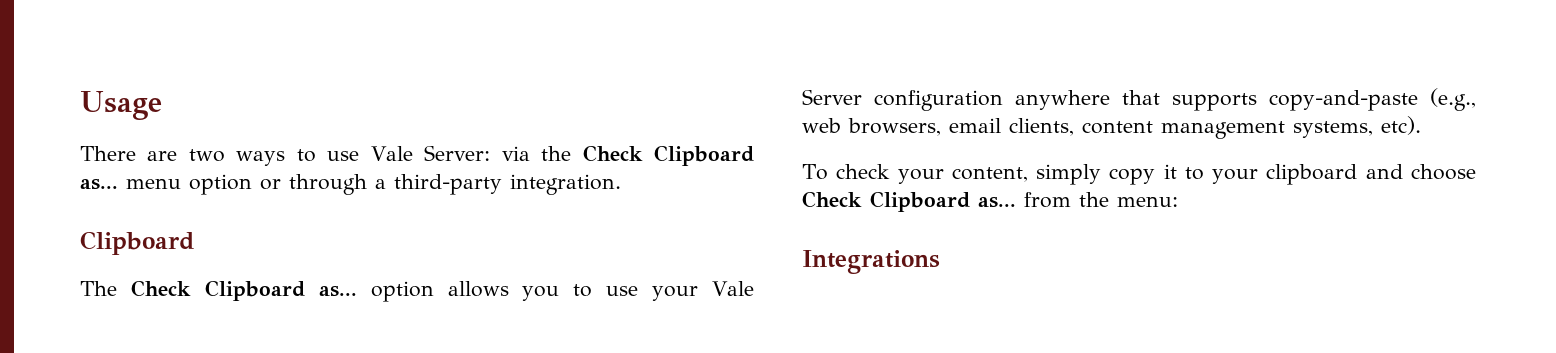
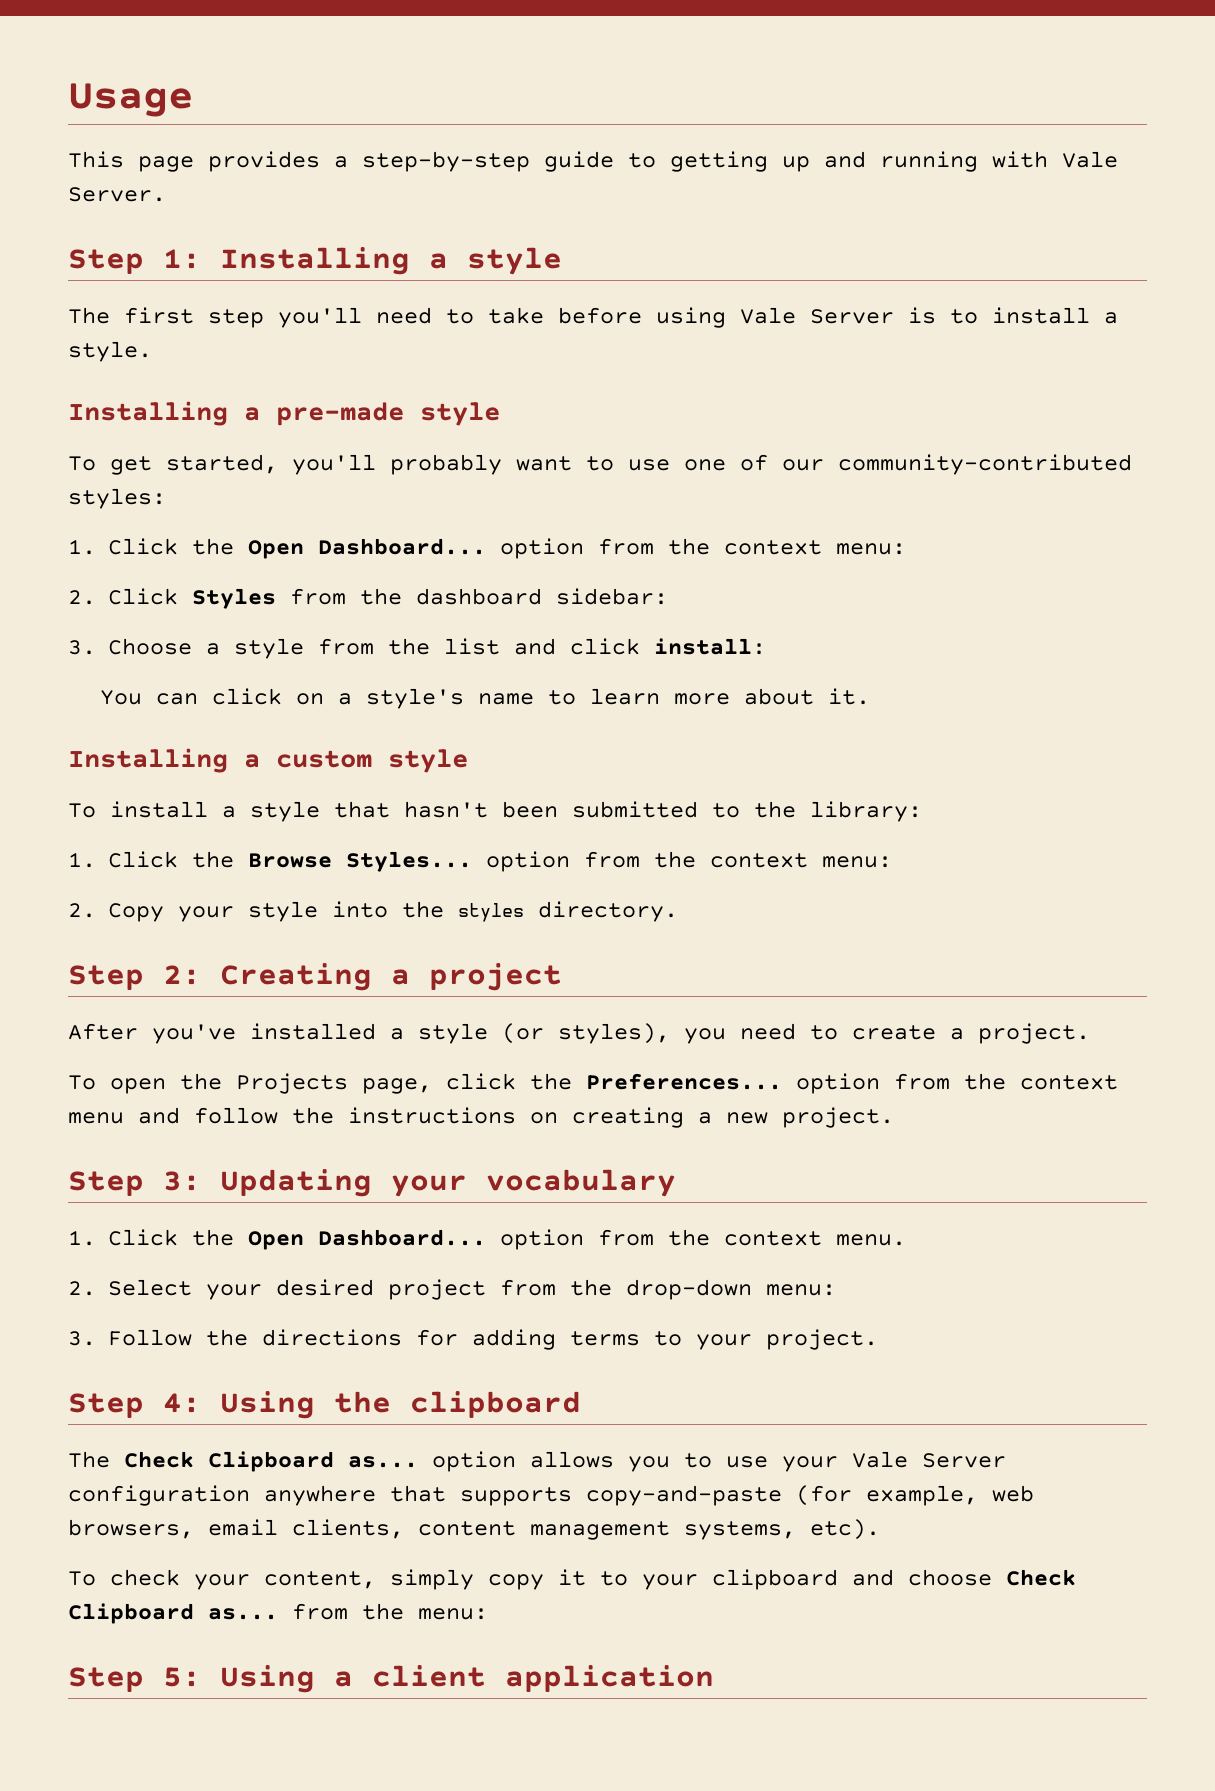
[80,145,755,166] [80,174,621,195] [80,231,195,255] There are two ways to use Vale Server: via the Check Clipboard as... menu option or through a third-party integration. // Clipboard -> [68,151,1118,172] [68,187,166,202] [68,247,562,275] [68,307,1118,328] [68,341,152,362] [68,401,500,426] [68,454,1132,475] [68,488,166,509] [68,538,906,559] [68,588,668,609] [68,638,766,659] [99,688,870,709] [68,748,468,773] [68,801,922,822] [68,851,892,872] [68,901,678,922] [68,963,562,991] [68,1023,1090,1044] [68,1073,1118,1094] [68,1107,894,1128] [68,1169,676,1197] [68,1229,906,1250] [68,1279,836,1300] [68,1329,878,1350] [68,1391,581,1419] This page provides a step-by-step guide to getting up and running with Vale Server. // Step 1: Installing a style // The first step you'll need to take before using Vale Server is to install a style. // Installing a pre-made style // To get started, you'll probably want to use one of our community-contributed styles: // 1. Click the Open Dashboard... option from the context menu: // 2. Click Styles from the dashboard sidebar: // 3. Choose a style from the list and click install: // You can click on a style's name to learn more about it. // Installing a custom style // To install a style that hasn't been submitted to the library: // 1. Click the Browse Styles... option from the context menu: // 2. Copy your style into the styles directory. // Step 2: Creating a project // After you've installed a style (or styles), you need to create a project. // To open the Projects page, click the Preferences... option from the context menu and follow the instructions on creating a new project. // Step 3: Updating your vocabulary // 1. Click the Open Dashboard... option from the context menu. // 2. Select your desired project from the drop-down menu: // 3. Follow the directions for adding terms to your project. // Step 4: Using the clipboard
[1430,88,1476,111] (e.g., -> [796,1485,978,1506] (for example,
[802,250,940,274] Integrations -> [68,1665,714,1693] Step 5: Using a client application

